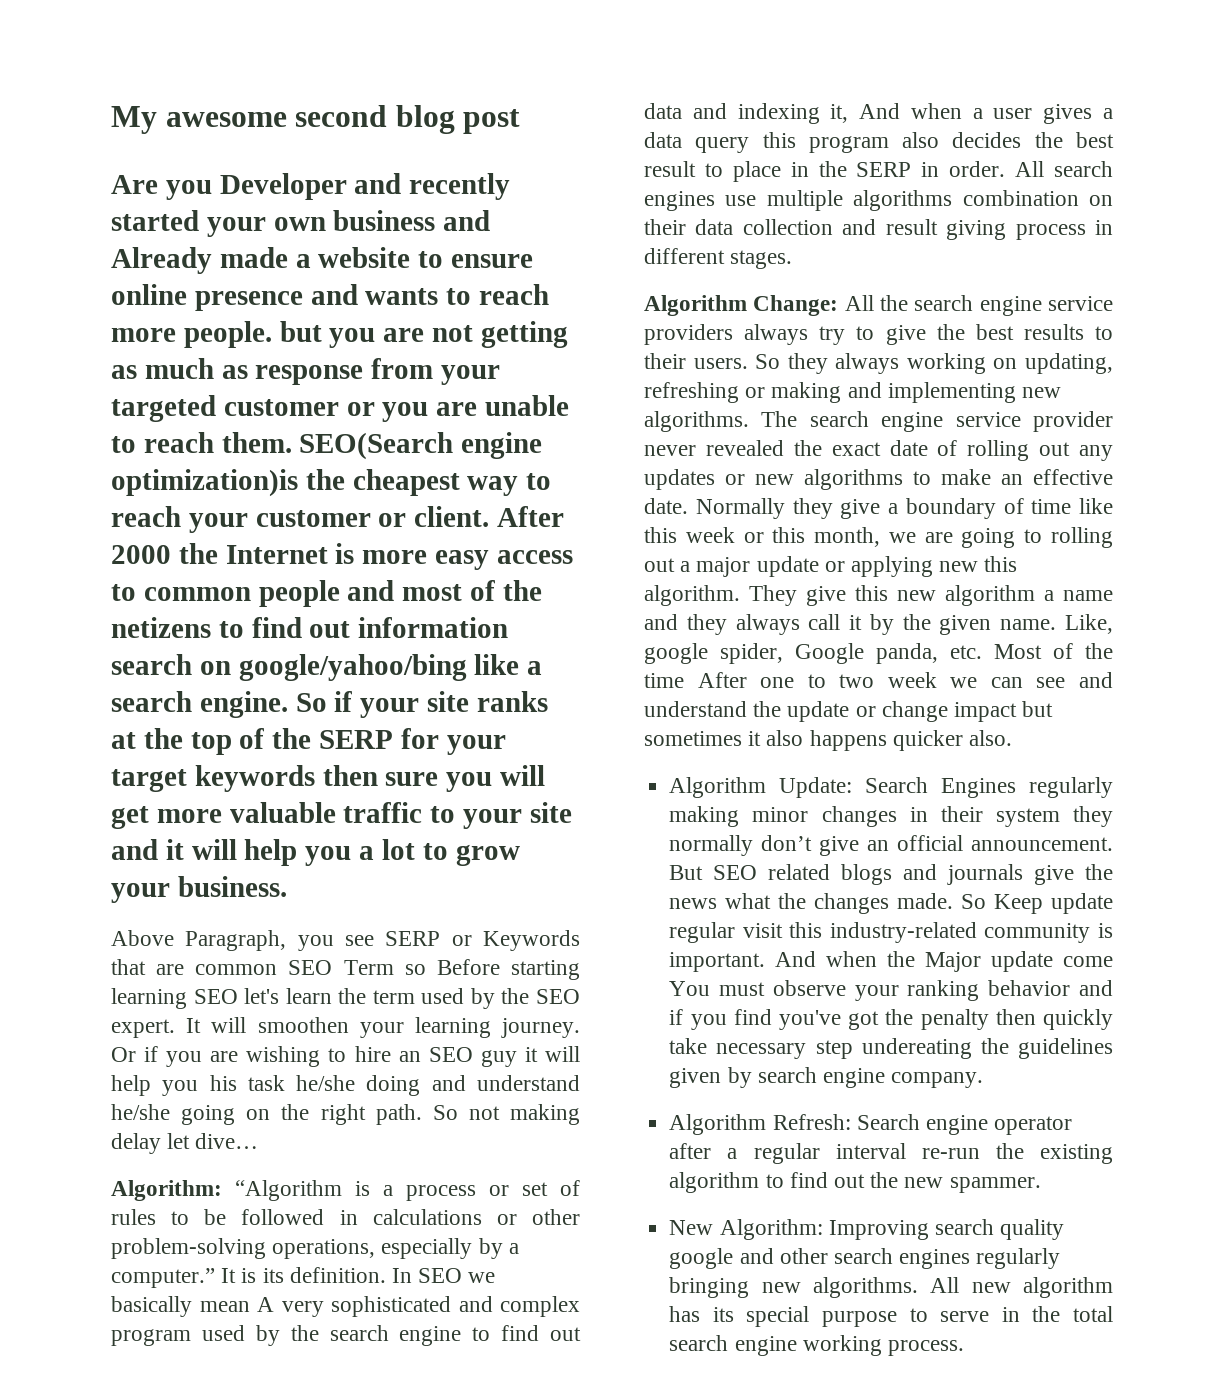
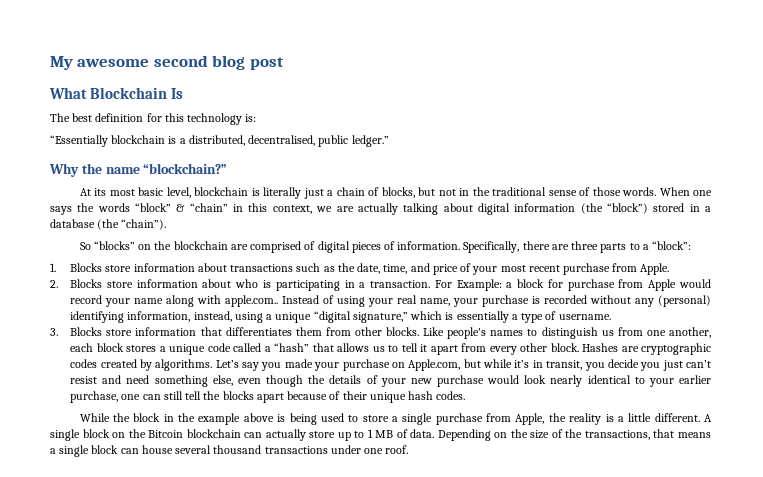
[111,173,511,200] [111,210,491,237] [111,247,534,274] [111,284,550,311] [111,321,568,348] [111,358,501,385] [111,395,570,422] [111,432,543,460] [111,469,552,497] [111,506,565,533] [111,543,573,570] [111,580,542,607] [111,617,509,638] [111,654,543,681] [111,691,548,718] [111,728,506,755] [111,765,546,792] [111,802,572,829] [111,839,520,866] [111,876,287,903] [111,930,580,951] [111,959,580,980] [111,988,580,1009] [111,1017,580,1038] [111,1046,580,1067] [111,1075,580,1096] [111,1104,580,1125] [111,1133,259,1154] [111,1180,580,1201] [111,1209,580,1225] [111,1238,519,1259] [111,1267,496,1288] [111,1296,580,1317] [111,1325,581,1346] [644,103,1113,124] [644,132,1114,153] [644,161,1113,182] [644,190,1113,211] [644,219,1113,240] [644,248,793,269] [644,295,1113,316] [644,324,1113,345] [644,353,1113,374] [644,382,1062,403] [644,411,1113,432] [644,440,1113,461] [644,469,1113,490] [644,498,1113,519] [644,527,1113,548] [644,556,1018,577] [644,585,1113,606] [644,614,1113,635] [644,643,1113,664] [644,672,1113,688] [644,701,1054,722] [644,730,1013,751] [669,777,1113,798] [669,806,1113,827] [669,835,1113,856] [669,864,1113,885] [669,893,1113,914] [669,922,1113,943] [669,951,1113,972] [669,980,1113,1001] [669,1009,1113,1030] [669,1038,1113,1059] [669,1067,984,1088] [669,1114,1073,1135] [669,1143,1113,1164] [669,1172,1041,1193] [669,1219,1065,1240] [669,1248,1061,1269] [669,1277,1113,1298] [669,1306,1113,1327] [669,1335,964,1356] Are you Developer and recently started your own business and Already made a website to ensure online presence and wants to reach more people. but you are not getting as much as response from your targeted customer or you are unable to reach them. SEO(Search engine optimization)is the cheapest way to reach your customer or client. After 2000 the Internet is more easy access to common people and most of the netizens to find out information search on google/yahoo/bing like a search engine. So if your site ranks at the top of the SERP for your target keywords then sure you will get more valuable traffic to your site and it will help you a lot to grow your business. // Above Paragraph, you see SERP or Keywords that are common SEO Term so Before starting learning SEO let's learn the term used by the SEO expert. It will smoothen your learning journey. Or if you are wishing to hire an SEO guy it will help you his task he/she doing and understand he/she going on the right path. So not making delay let dive… // Algorithm: “Algorithm is a process or set of rules to be followed in calculations or other problem-solving operations, especially by a computer.” It is its definition. In SEO we basically mean A very sophisticated and complex program used by the search engine to find out data and indexing it, And when a user gives a data query this program also decides the best result to place in the SERP in order. All search engines use multiple algorithms combination on their data collection and result giving process in different stages. // Algorithm Change: All the search engine service providers always try to give the best results to their users. So they always working on updating, refreshing or making and implementing new algorithms. The search engine service provider never revealed the exact date of rolling out any updates or new algorithms to make an effective date. Normally they give a boundary of time like this week or this month, we are going to rolling out a major update or applying new this algorithm. They give this new algorithm a name and they always call it by the given name. Like, google spider, Google panda, etc. Most of the time After one to two week we can see and understand the update or change impact but sometimes it also happens quicker also. // Algorithm Update: Search Engines regularly making minor changes in their system they normally don’t give an official announcement. But SEO related blogs and journals give the news what the changes made. So Keep update regular visit this industry-related community is important. And when the Major update come You must observe your ranking behavior and if you find you've got the penalty then quickly take necessary step undereating the guidelines given by search engine company. // Algorithm Refresh: Search engine operator after a regular interval re-run the existing algorithm to find out the new spammer. // New Algorithm: Improving search quality google and other search engines regularly bringing new algorithms. All new algorithm has its special purpose to serve in the total search engine working process. -> [49,87,184,99] [50,113,257,125] [50,135,389,147] [49,163,228,177] [79,187,712,199] [50,203,712,215] [50,219,167,230] [79,241,692,253] [50,263,670,275] [50,279,711,291] [70,295,711,307] [70,311,611,323] [50,327,711,339] [70,343,711,355] [70,359,712,371] [70,375,711,387] [70,391,466,403] [79,413,713,425] [50,429,712,441] [50,445,409,457] What Blockchain Is // The best definition for this technology is: // “Essentially blockchain is a distributed, decentralised, public ledger.” // Why the name “blockchain?” // At its most basic level, blockchain is literally just a chain of blocks, but not in the traditional sense of those words. When one says the words “block” & “chain” in this context, we are actually talking about digital information (the “block”) stored in a database (the “chain”). // So “blocks” on the blockchain are comprised of digital pieces of information. Specifically, there are three parts to a “block”: // 1. Blocks store information about transactions such as the date, time, and price of your most recent purchase from Apple. // 2. Blocks store information about who is participating in a transaction. For Example: a block for purchase from Apple would record your name along with apple.com.. Instead of using your real name, your purchase is recorded without any (personal) identifying information, instead, using a unique “digital signature,” which is essentially a type of username. // 3. Blocks store information that differentiates them from other blocks. Like people's names to distinguish us from one another, each block stores a unique code called a “hash” that allows us to tell it apart from every other block. Hashes are cryptographic codes created by algorithms. Let’s say you made your purchase on Apple.com, but while it’s in transit, you decide you just can’t resist and need something else, even though the details of your new purchase would look nearly identical to your earlier purchase, one can still tell the blocks apart because of their unique hash codes. // While the block in the example above is being used to store a single purchase from Apple, the reality is a little different. A single block on the Bitcoin blockchain can actually store up to 1 MB of data. Depending on the size of the transactions, that means a single block can house several thousand transactions under one roof.

